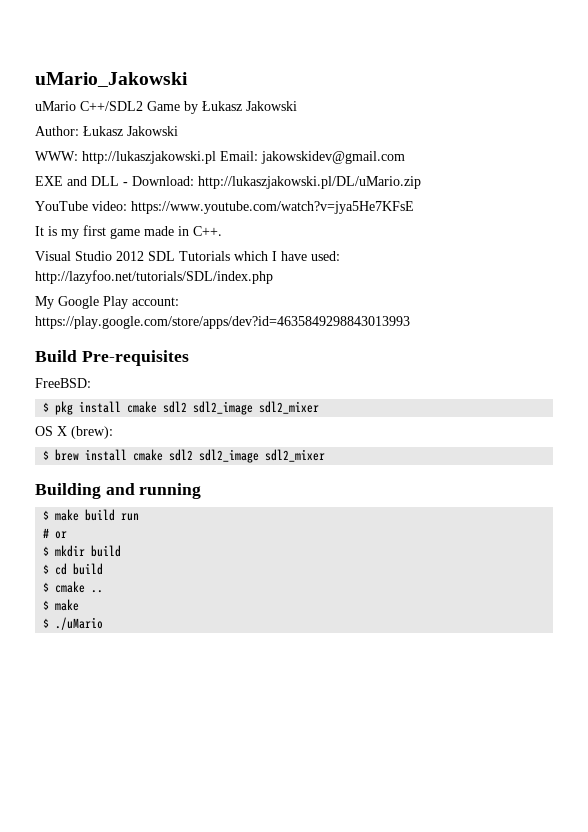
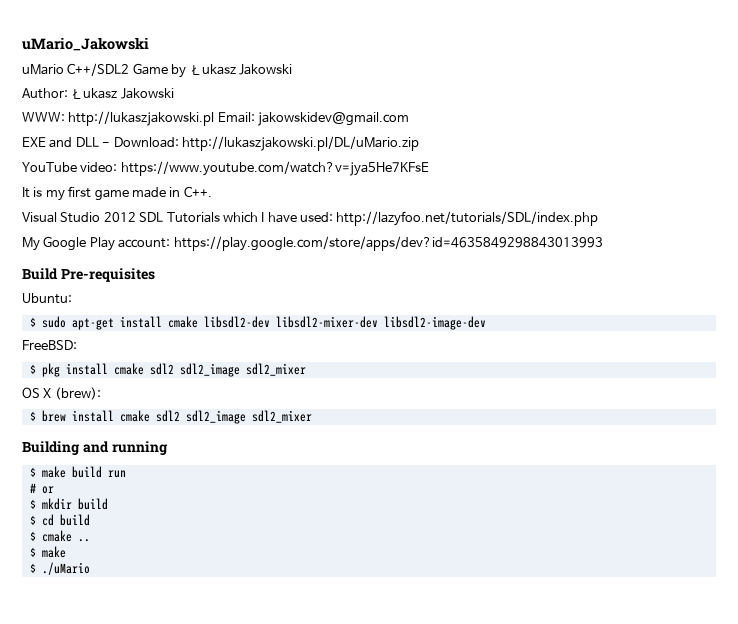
(189, 358) none -> [22,293,72,304] [29,316,486,330] // Ubuntu: // $ sudo apt-get install cmake libsdl2-dev libsdl2-mixer-dev libsdl2-image-dev

